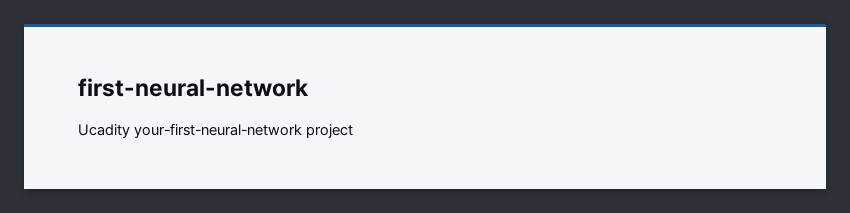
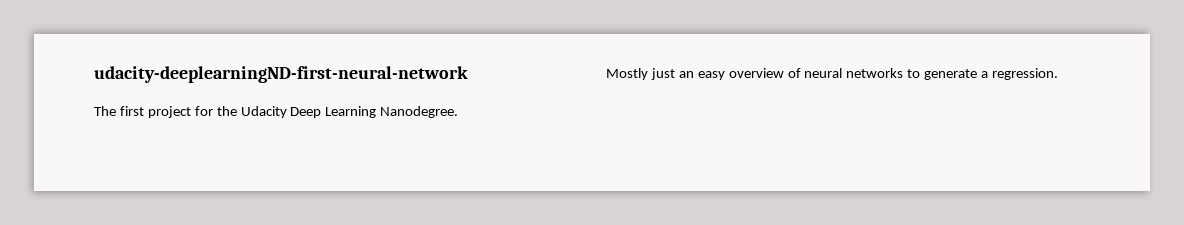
[78,78,309,97] [78,123,354,138] first-neural-network // Ucadity your-first-neural-network project -> [94,66,468,83] [94,106,459,118] [606,68,1059,80] udacity-deeplearningND-first-neural-network // The first project for the Udacity Deep Learning Nanodegree. // Mostly just an easy overview of neural networks to generate a regression.

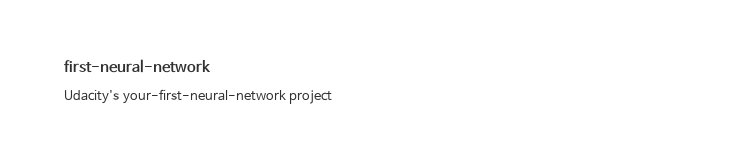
[94,66,468,83] [94,106,459,118] [606,68,1059,80] udacity-deeplearningND-first-neural-network // The first project for the Udacity Deep Learning Nanodegree. // Mostly just an easy overview of neural networks to generate a regression. -> [64,59,211,73] [64,89,333,104] first-neural-network // Udacity's your-first-neural-network project

